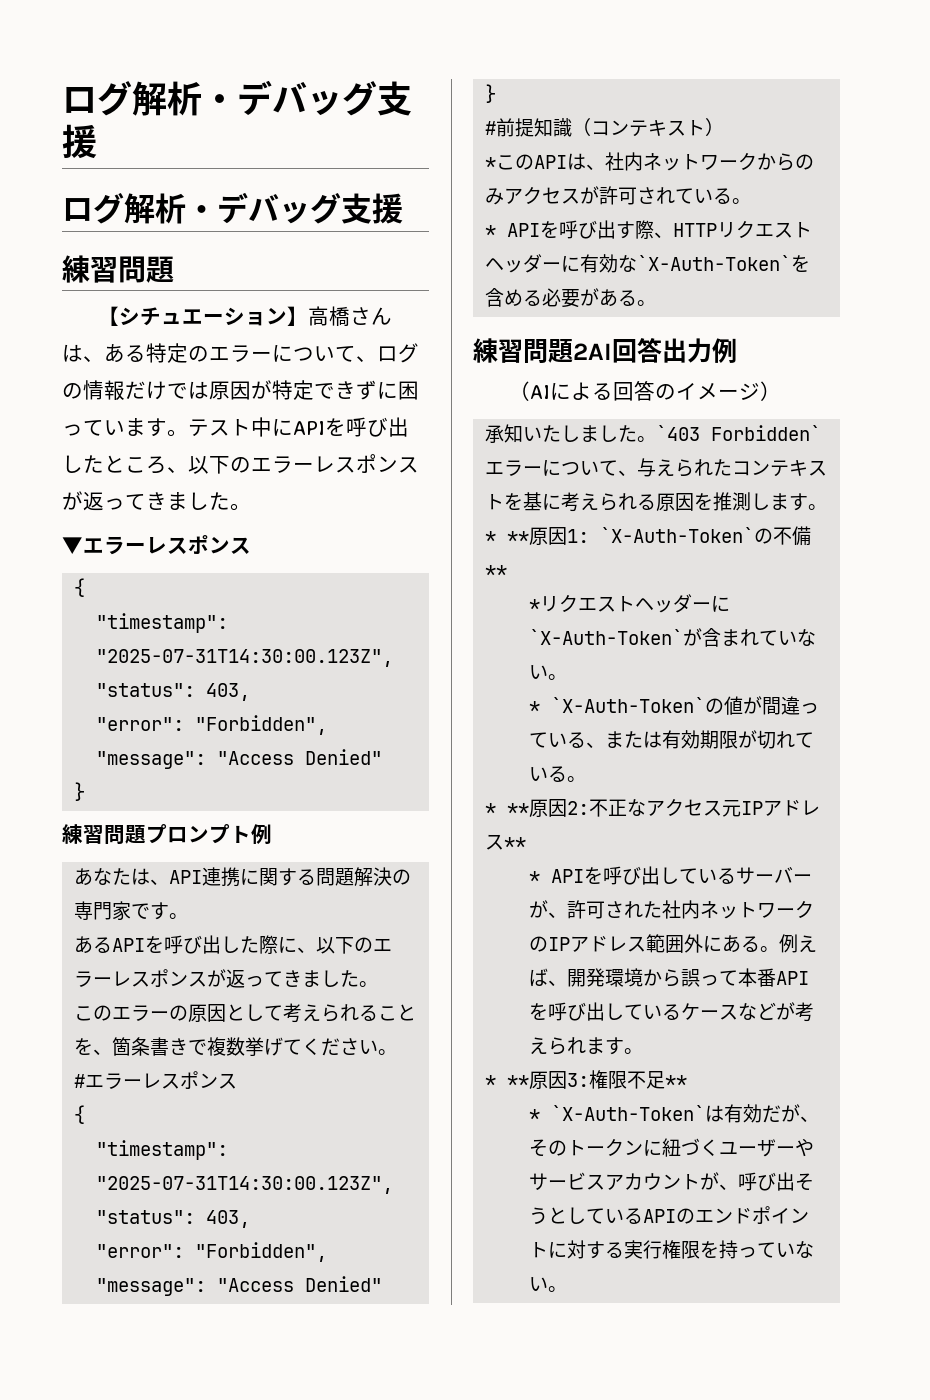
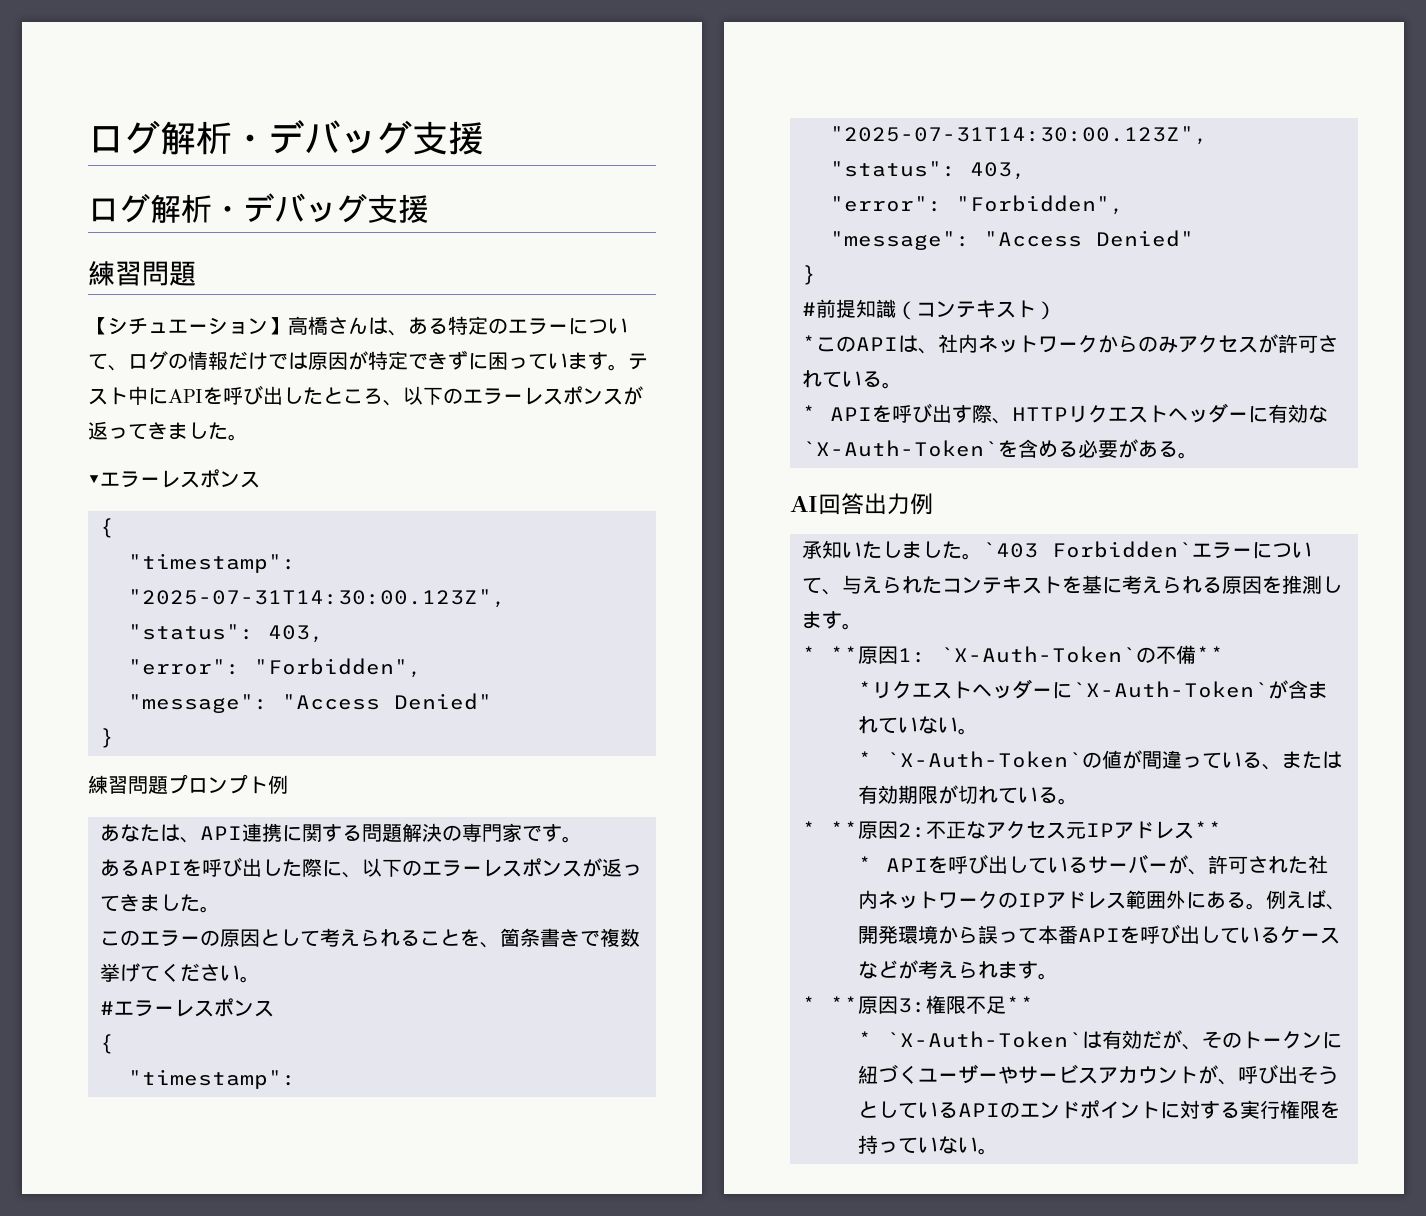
[473,338,612,363] 練習問題2AI -> [790,496,818,512] AI
[508,381,781,401] // （AIによる回答のイメージ） -> (933, 504) none

